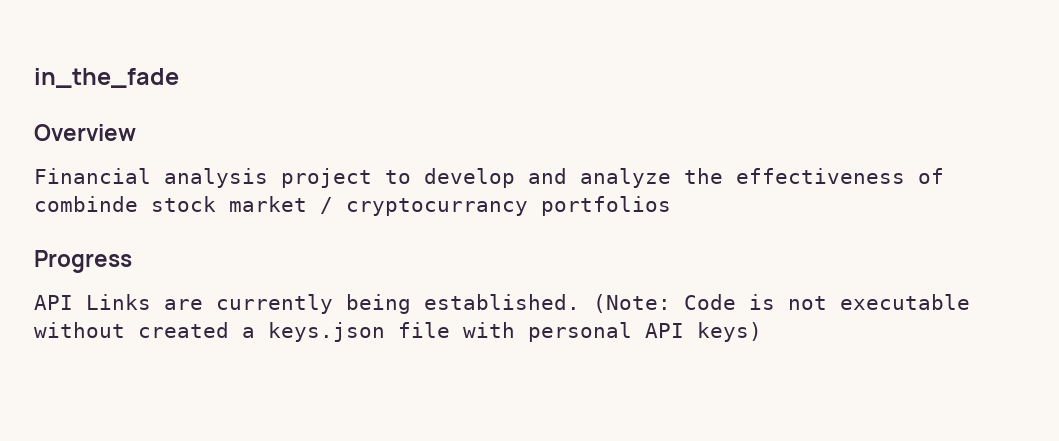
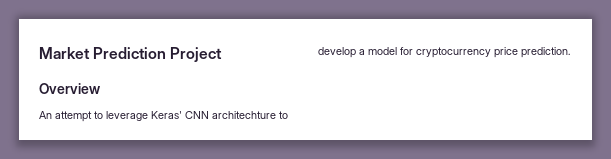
[34,68,179,88] [34,124,136,141] [34,168,944,188] [34,196,671,216] [34,250,132,273] [34,294,970,314] [34,322,762,342] in_the_fade // Overview // Financial analysis project to develop and analyze the effectiveness of combinde stock market / cryptocurrancy portfolios // Progress // API Links are currently being established. (Note: Code is not executable without created a keys.json file with personal API keys) -> [39,47,223,62] [39,83,101,94] [39,111,288,122] [318,47,570,58] Market Prediction Project // Overview // An attempt to leverage Keras' CNN architechture to develop a model for cryptocurrency price prediction.

